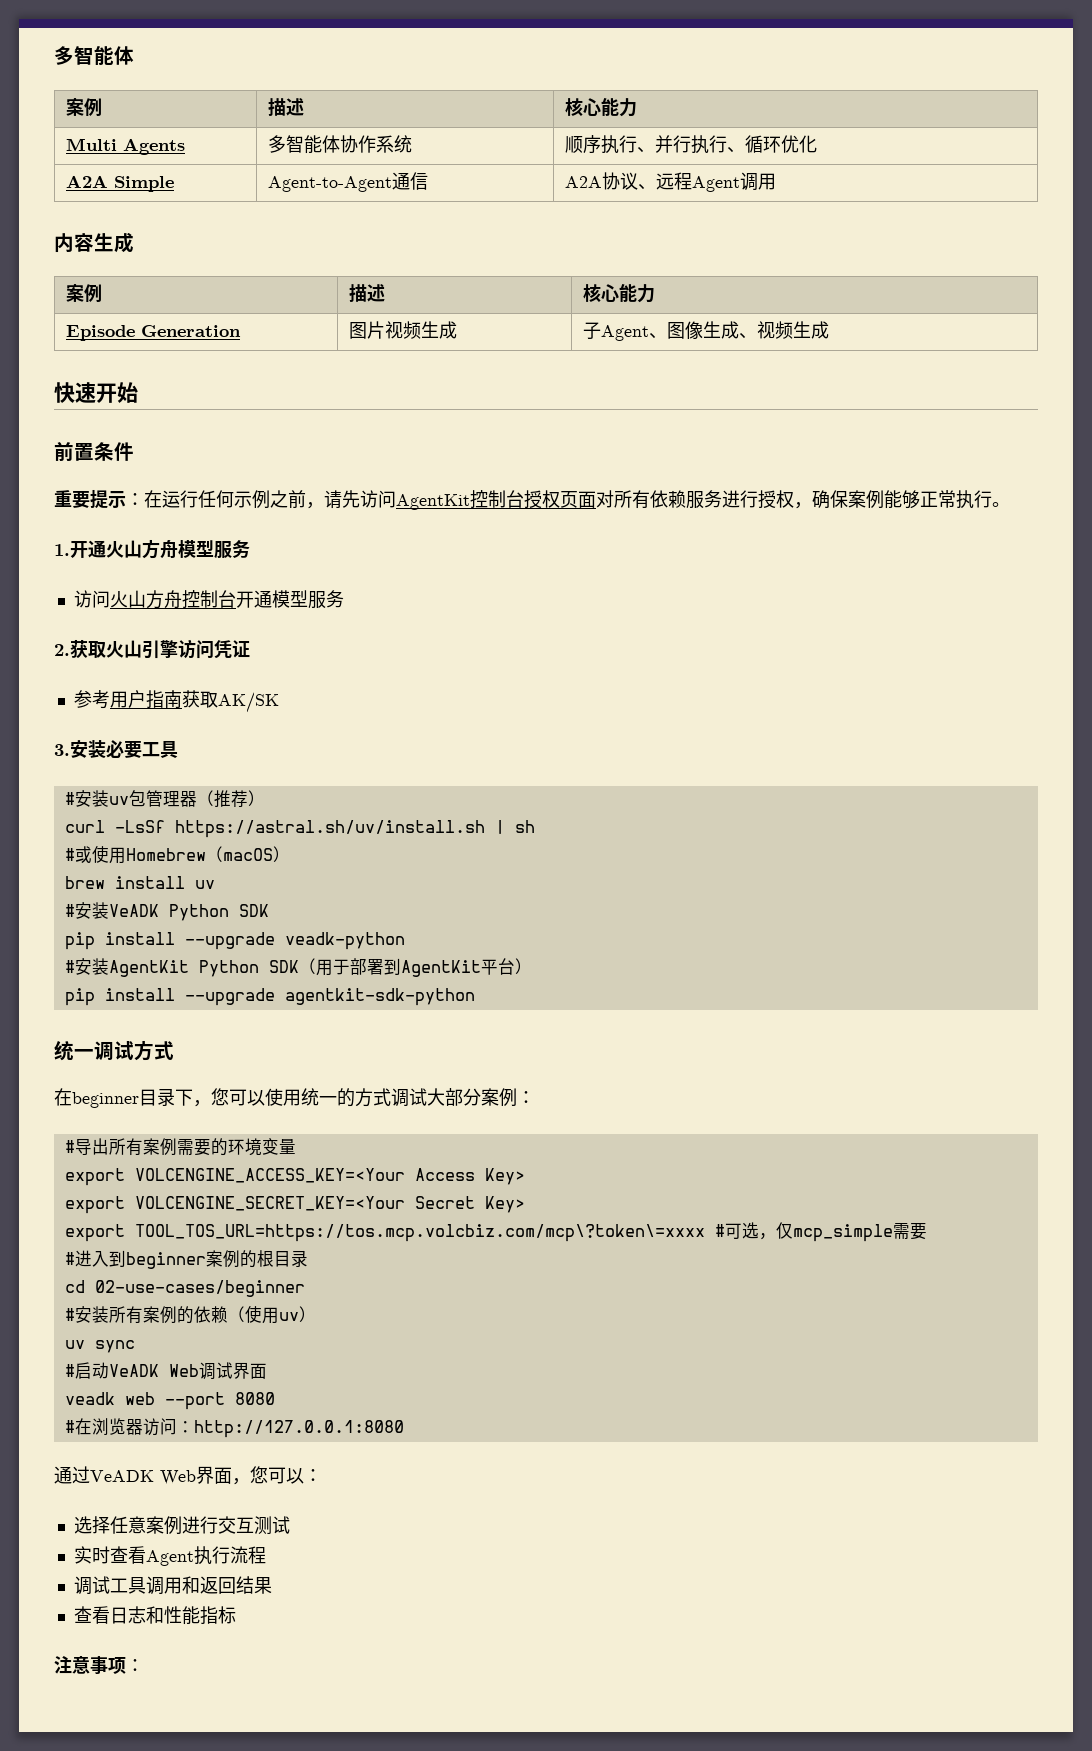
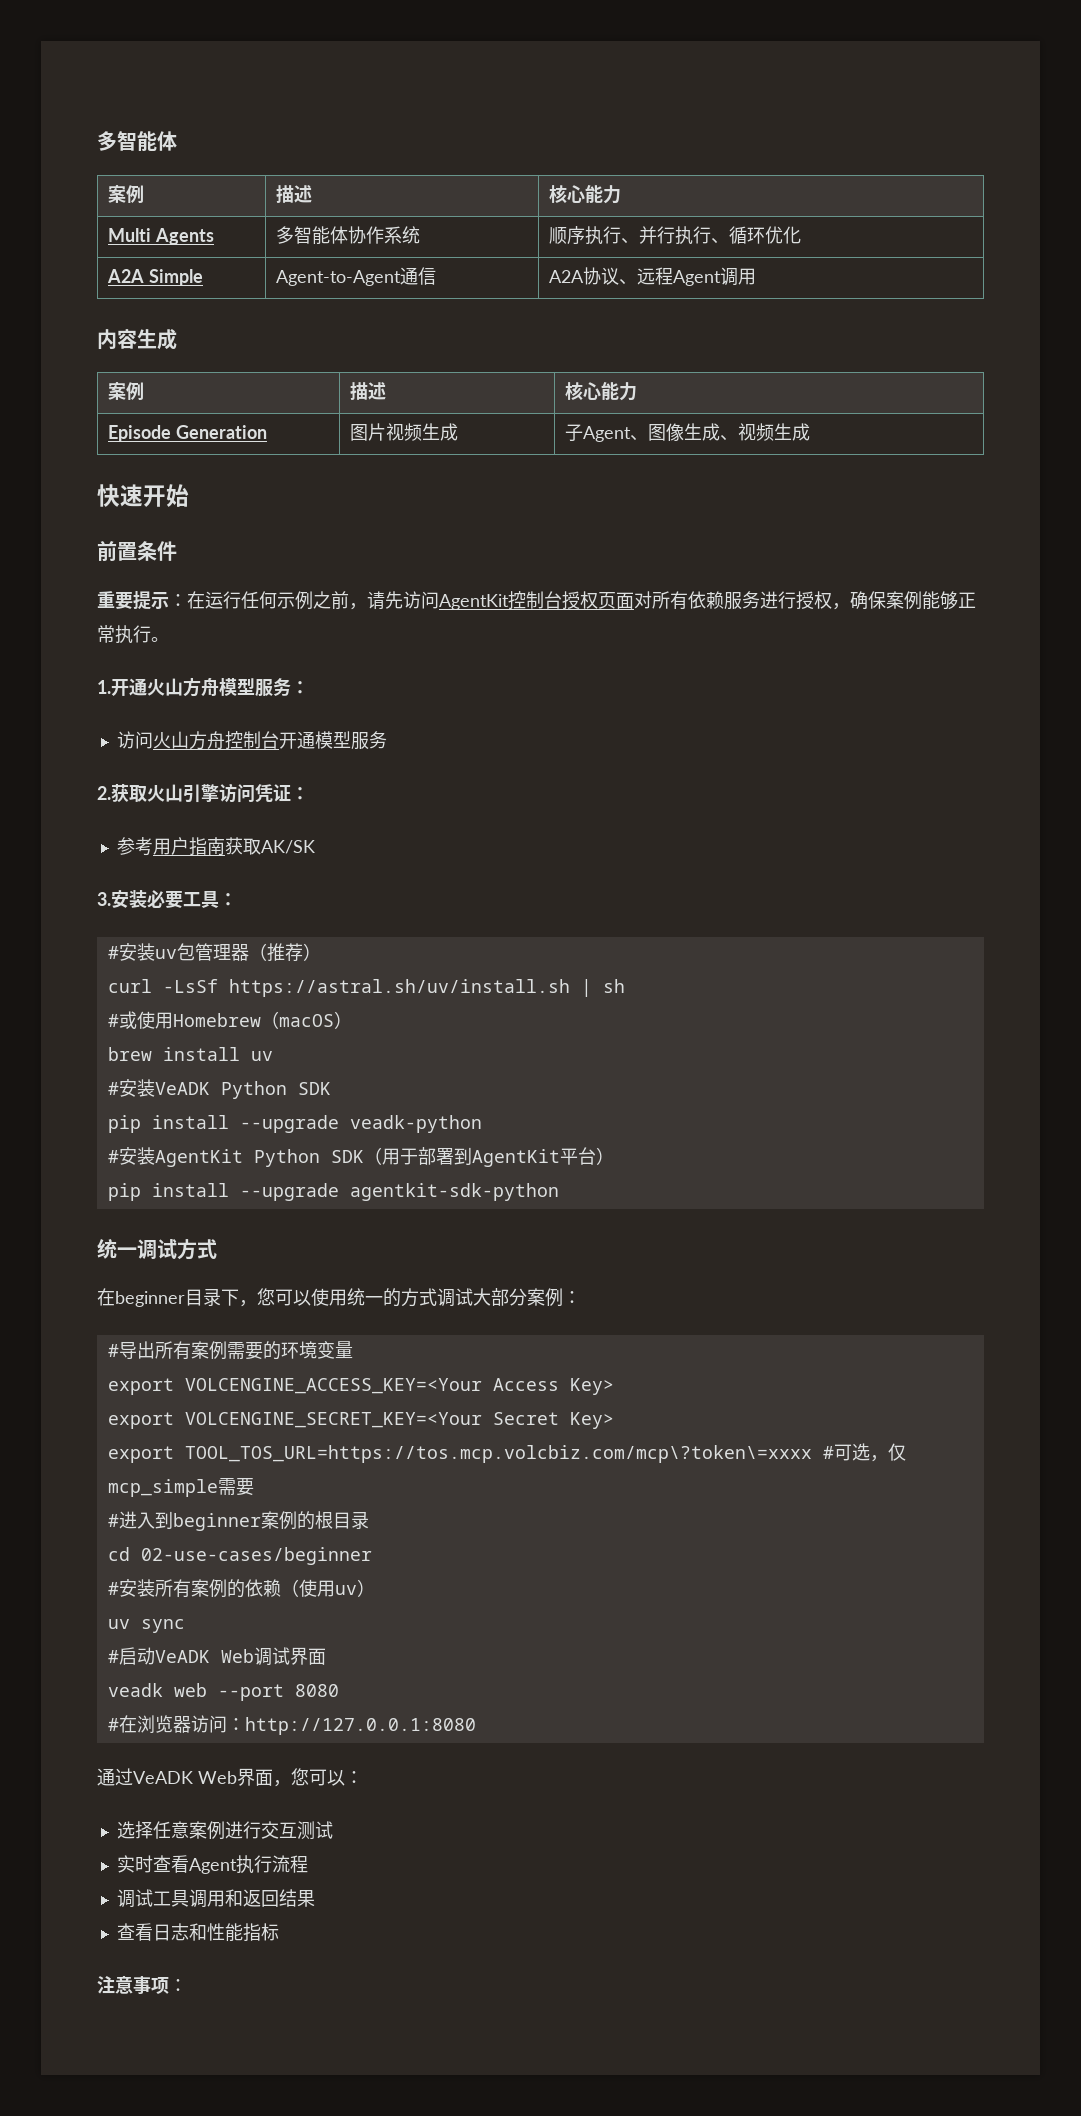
(250, 549) none -> [291,681,309,694] ：
(250, 649) none -> [291,787,309,800] ：
(178, 749) none -> [219,893,237,906] ：

